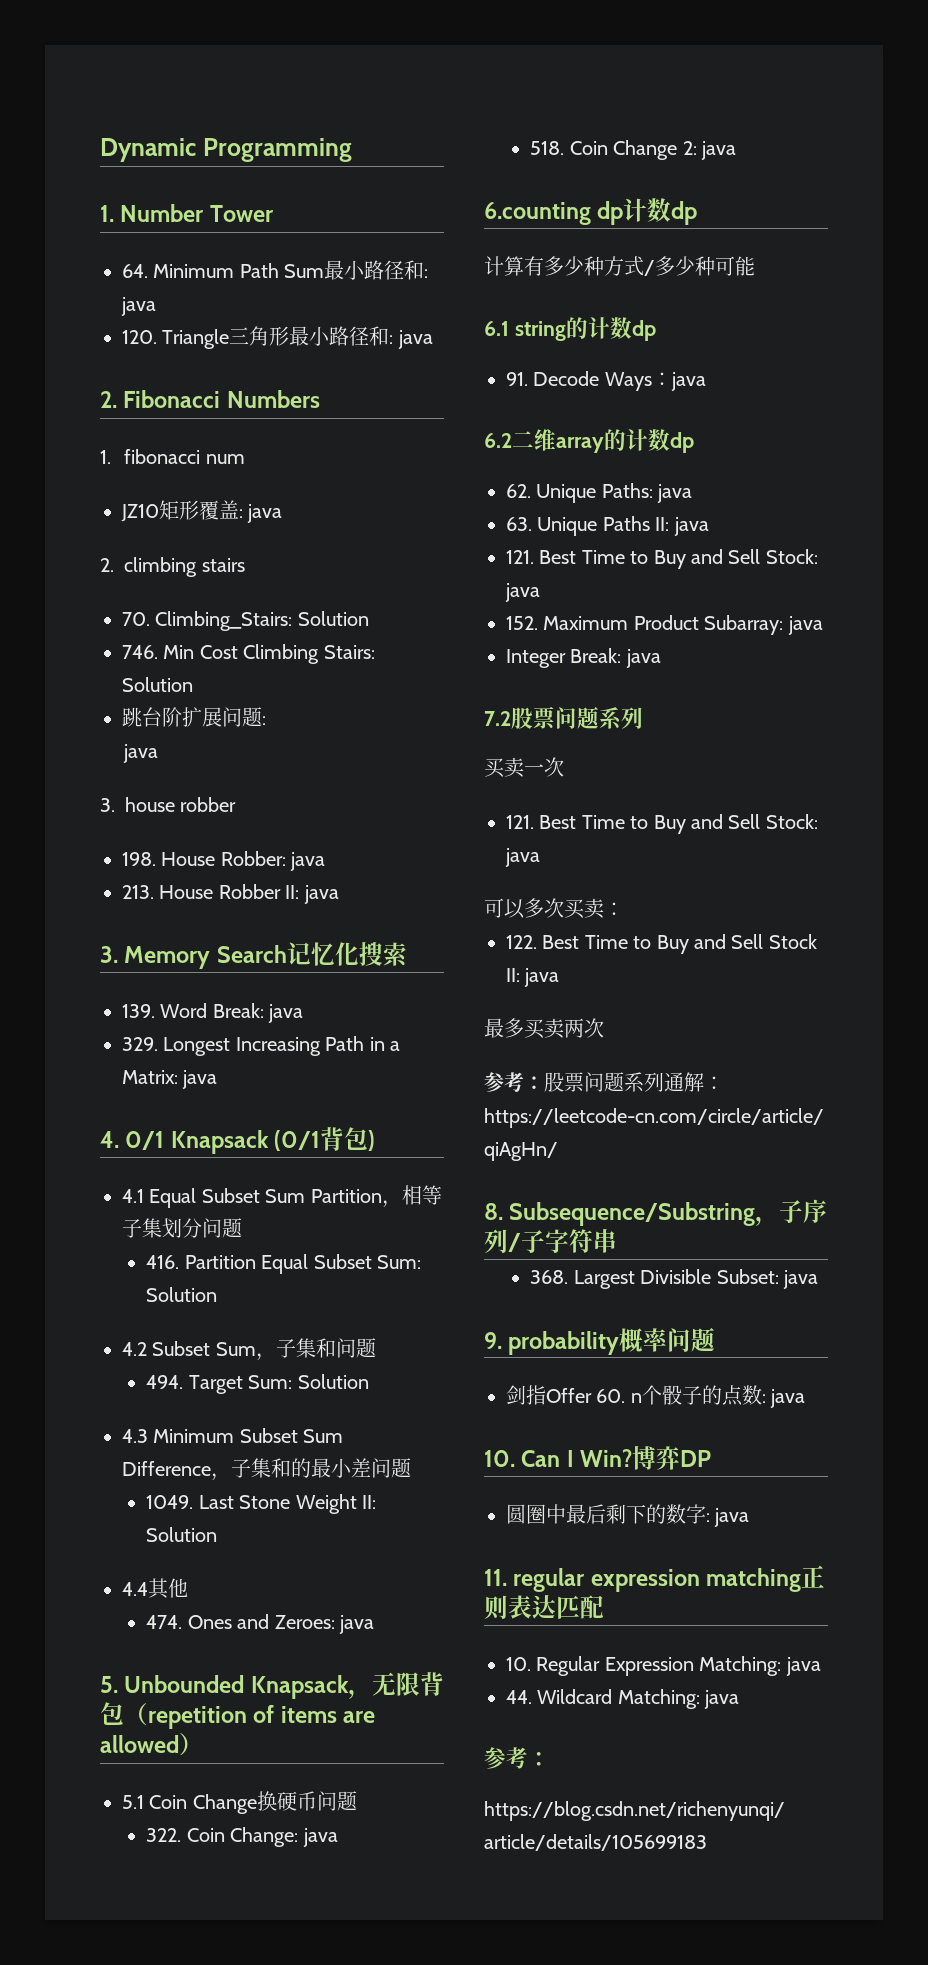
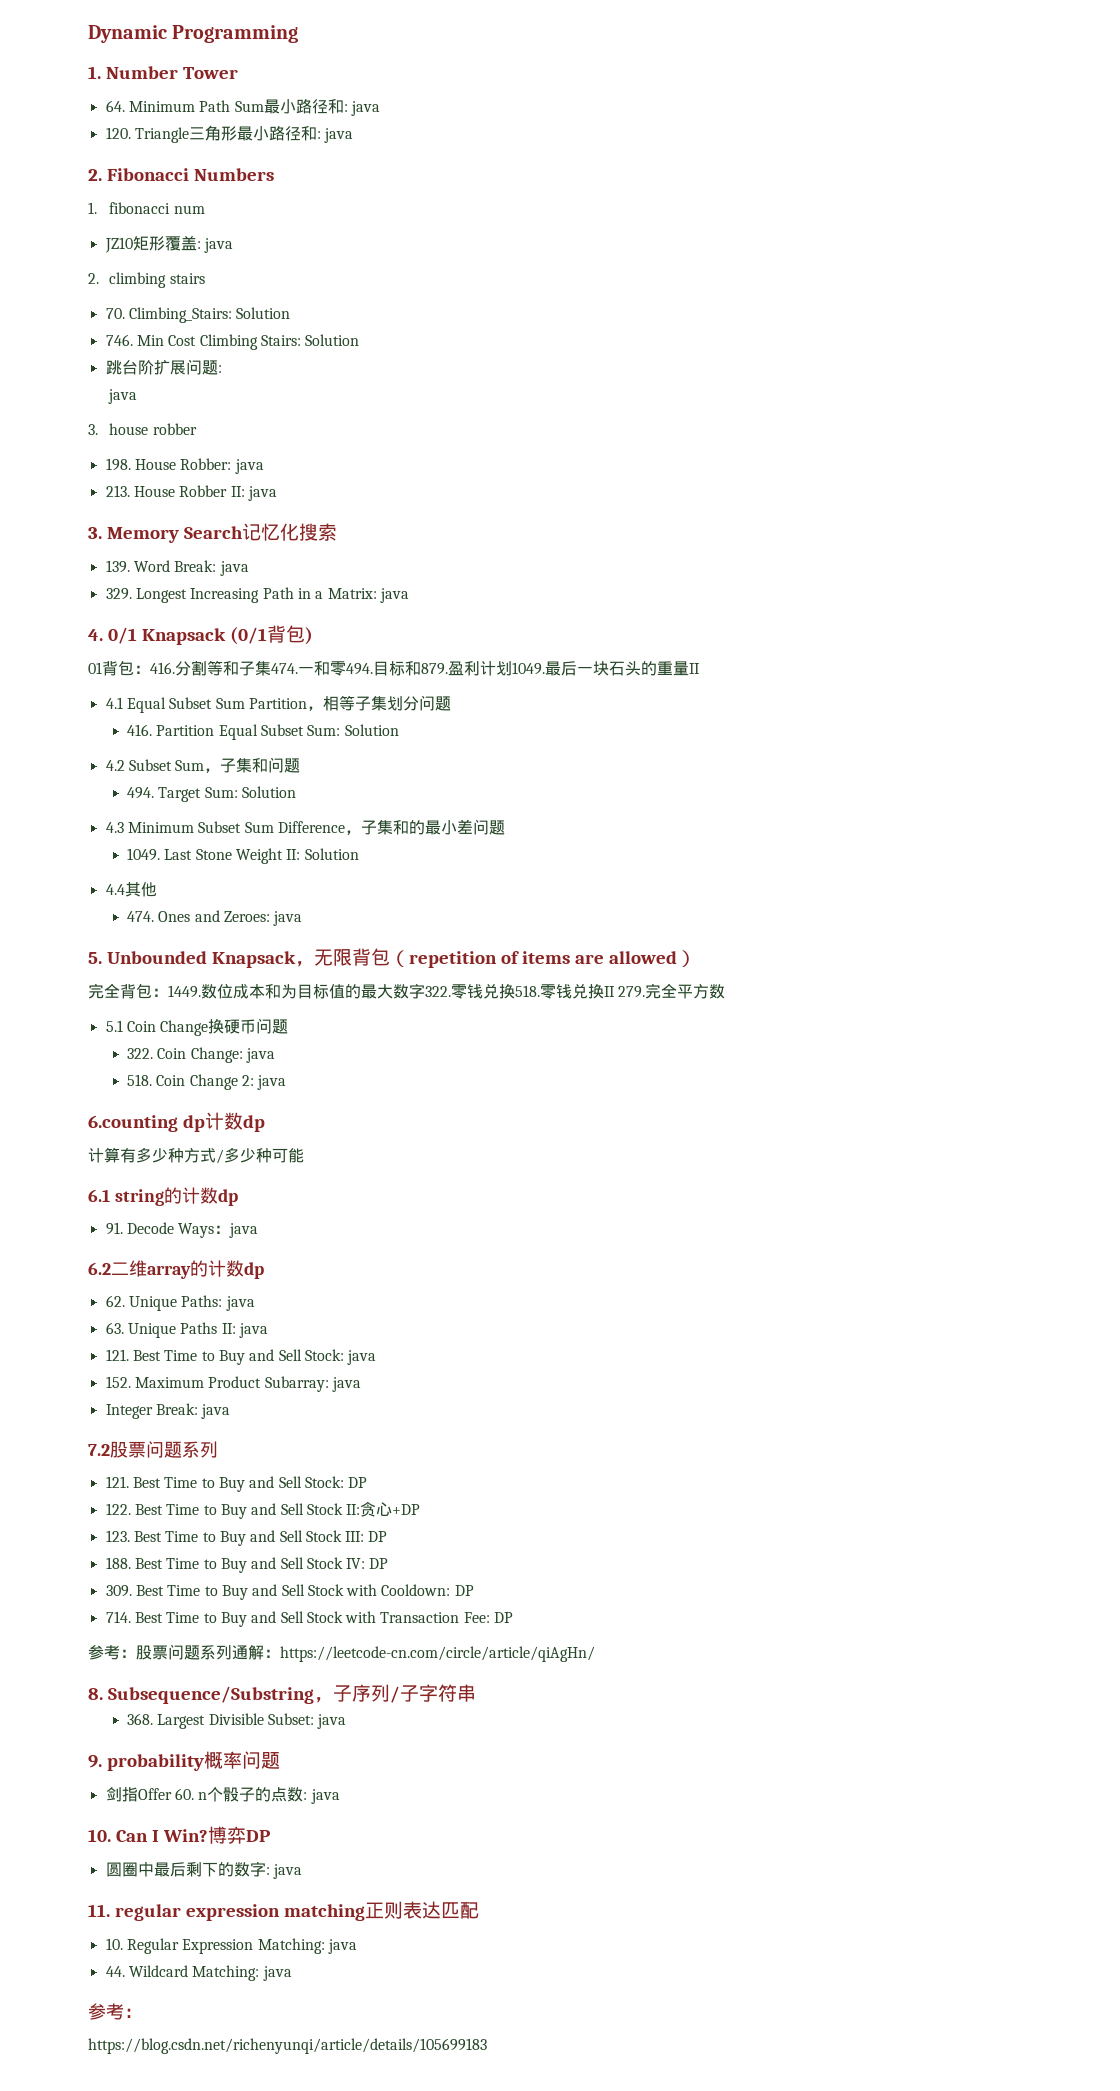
(376, 1140) none -> [88,660,700,676] // 01背包：416.分割等和子集474.一和零494.目标和879.盈利计划1049.最后一块石头的重量II
(203, 1744) none -> [88,983,726,999] // 完全背包：1449.数位成本和为目标值的最大数字322.零钱兑换518.零钱兑换II 279.完全平方数
[484,757,564,778] [506,814,818,834] [505,848,540,867] [484,898,624,919] // 买卖一次 // 121. Best Time to Buy and Sell Stock: java // 可以多次买卖： -> [105,1476,368,1492] // 121. Best Time to Buy and Sell Stock: DP
[524,968,560,987] [484,1018,604,1039] java // 最多买卖两次 -> [360,1501,421,1517] [105,1530,388,1546] [105,1557,389,1573] [105,1584,474,1600] [105,1611,514,1627] 贪心+DP // 123. Best Time to Buy and Sell Stock III: DP // 188. Best Time to Buy and Sell Stock IV: DP // 309. Best Time to Buy and Sell Stock with Cooldown: DP // 714. Best Time to Buy and Sell Stock with Transaction Fee: DP

